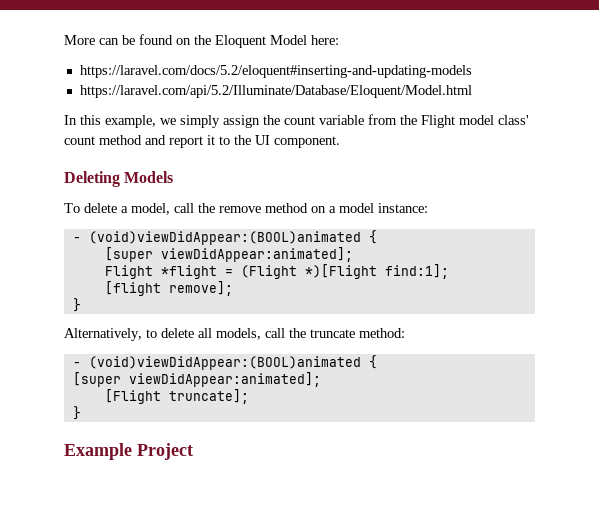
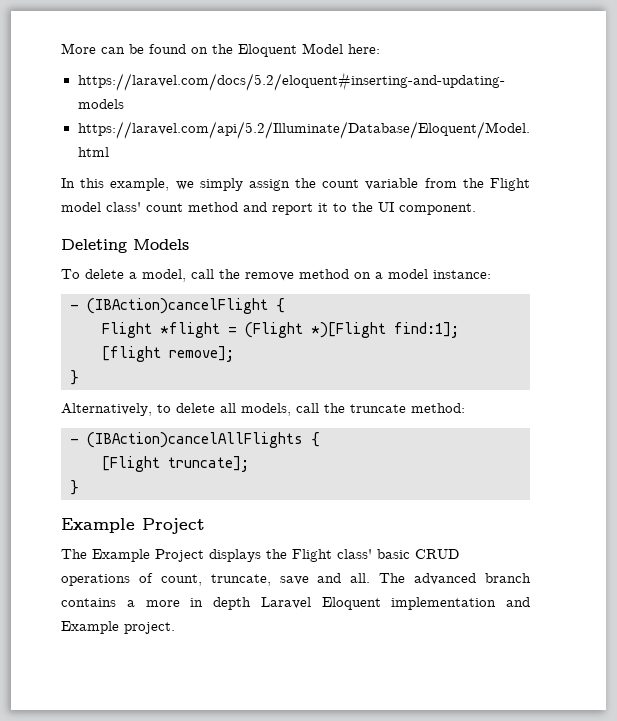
[88,230,377,245] [104,247,353,262] (void)viewDidAppear:(BOOL)animated { // [super viewDidAppear:animated]; -> [87,298,285,314] (IBAction)cancelFlight {
[88,355,377,370] [72,372,321,387] (void)viewDidAppear:(BOOL)animated { // [super viewDidAppear:animated]; -> [87,432,320,448] (IBAction)cancelAllFlights {
(193, 451) none -> [61,549,459,562] [61,573,532,586] [61,597,530,610] [61,621,175,634] // The Example Project displays the Flight class' basic CRUD operations of count, truncate, save and all. The advanced branch contains a more in depth Laravel Eloquent implementation and Example project.

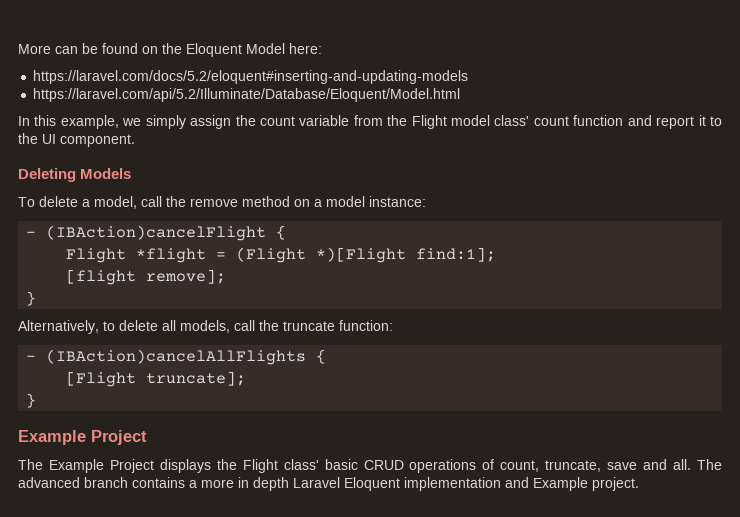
[188,202,238,212] method -> [573,115,624,126] function
[411,403,465,413] method: -> [339,320,393,331] function:

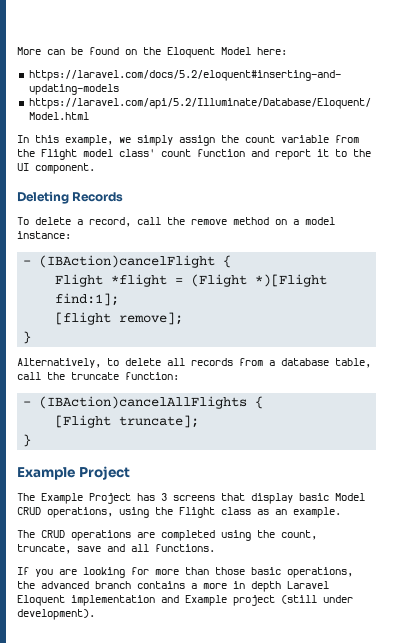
[80,168,132,179] Models -> [72,192,124,202] Records
[94,196,137,209] model, -> [89,217,131,227] record,
[180,320,230,333] models, -> [191,358,371,368] records from a database table,
[159,459,722,473] displays the Flight class' basic CRUD operations of count, truncate, save and all. The -> [137,493,365,504] [17,507,341,518] [17,530,317,541] [17,544,215,554] [17,567,353,578] [17,581,35,589] has 3 screens that display basic Model CRUD operations, using the Flight class as an example. // The CRUD operations are completed using the count, truncate, save and all functions. // If you are looking for more than those basic operations, the
[592,477,639,491] project. -> [233,595,353,606] [17,609,95,620] project (still under development).

